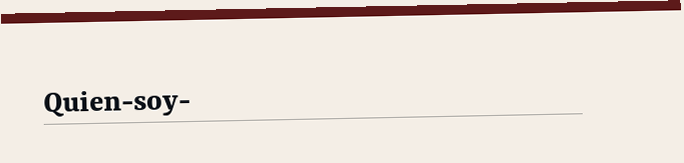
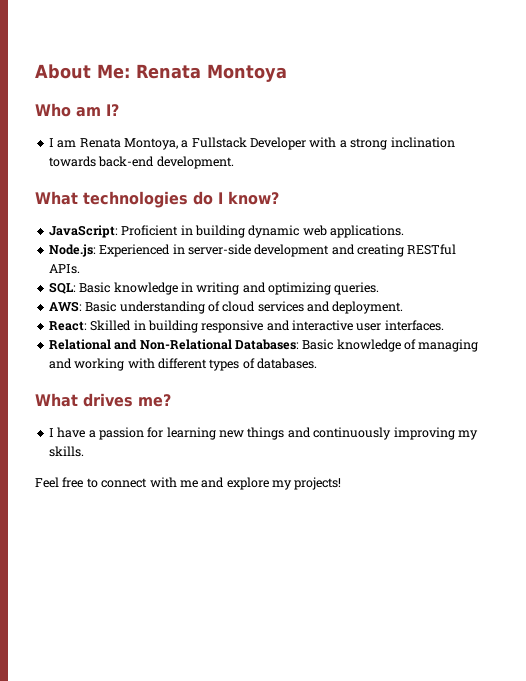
[43,89,191,118] Quien-soy- -> [35,64,287,82] [35,103,119,117] [48,137,455,150] [48,156,234,169] [35,191,279,208] [48,225,404,238] [48,244,457,257] [48,264,80,274] [48,282,380,295] [48,301,404,314] [48,320,444,333] [48,339,479,352] [48,358,317,371] [35,393,171,407] [48,427,478,440] [48,446,84,457] [35,477,342,490] About Me: Renata Montoya // Who am I? // I am Renata Montoya, a Fullstack Developer with a strong inclination towards back-end development. // What technologies do I know? // JavaScript: Proficient in building dynamic web applications. // Node.js: Experienced in server-side development and creating RESTful APIs. // SQL: Basic knowledge in writing and optimizing queries. // AWS: Basic understanding of cloud services and deployment. // React: Skilled in building responsive and interactive user interfaces. // Relational and Non-Relational Databases: Basic knowledge of managing and working with different types of databases. // What drives me? // I have a passion for learning new things and continuously improving my skills. // Feel free to connect with me and explore my projects!

